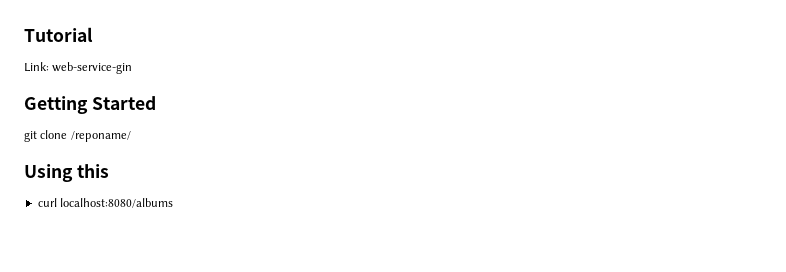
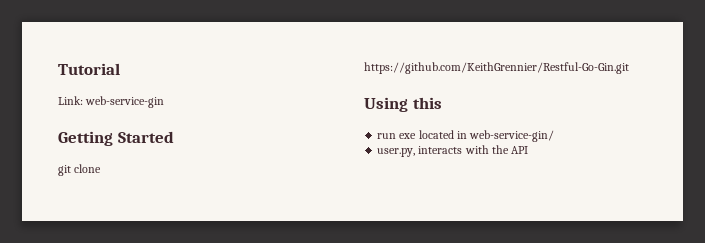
[70,131,131,142] /reponame/ -> [364,62,629,74] https://github.com/KeithGrennier/Restful-Go-Gin.git
[37,198,174,208] curl localhost:8080/albums -> [377,130,555,142] [377,145,529,157] run exe located in web-service-gin/ // user.py, interacts with the API

